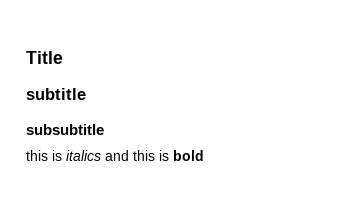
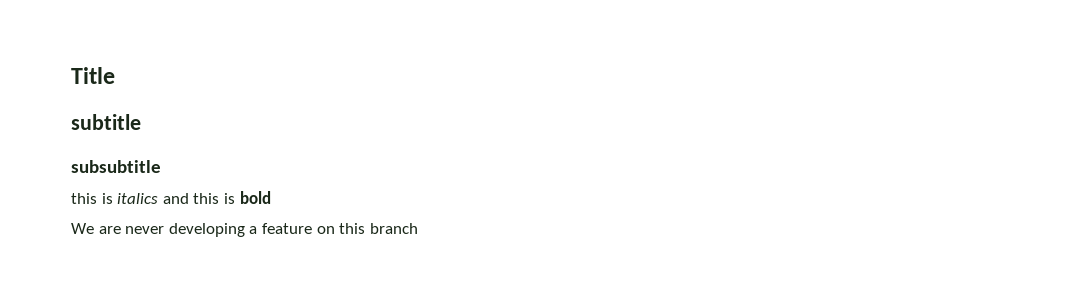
(204, 155) none -> [71,223,418,237] // We are never developing a feature on this branch

